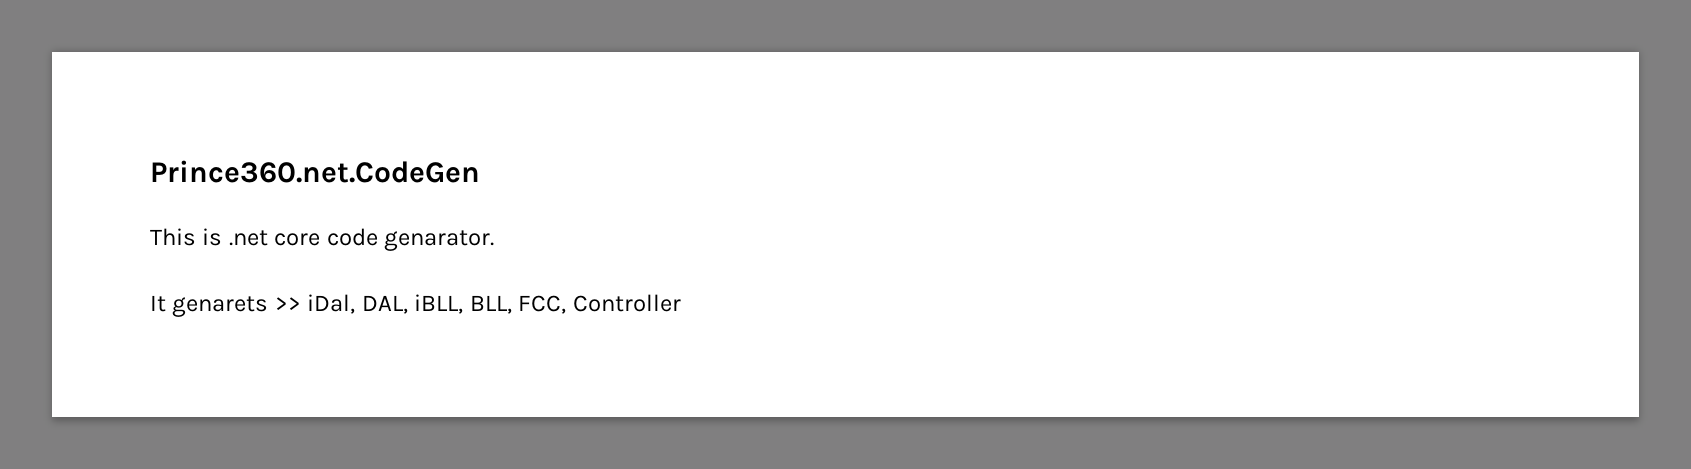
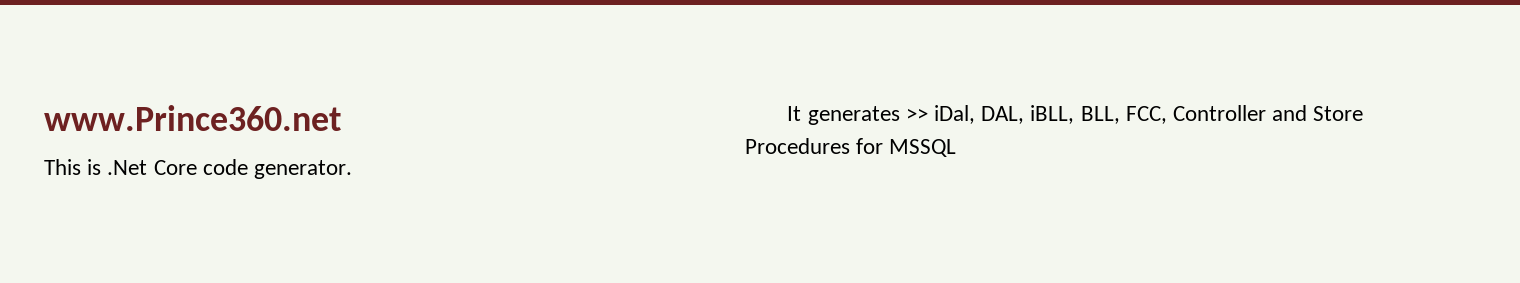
[150,160,480,183] Prince360.net.CodeGen -> [44,105,341,131] www.Prince360.net
[228,228,495,251] .net core code genarator. -> [107,159,353,179] .Net Core code generator.
[172,296,269,317] genarets -> [807,106,900,125] generates
(681, 303) none -> [1272,105,1364,121] [745,138,957,157] and Store Procedures for MSSQL

